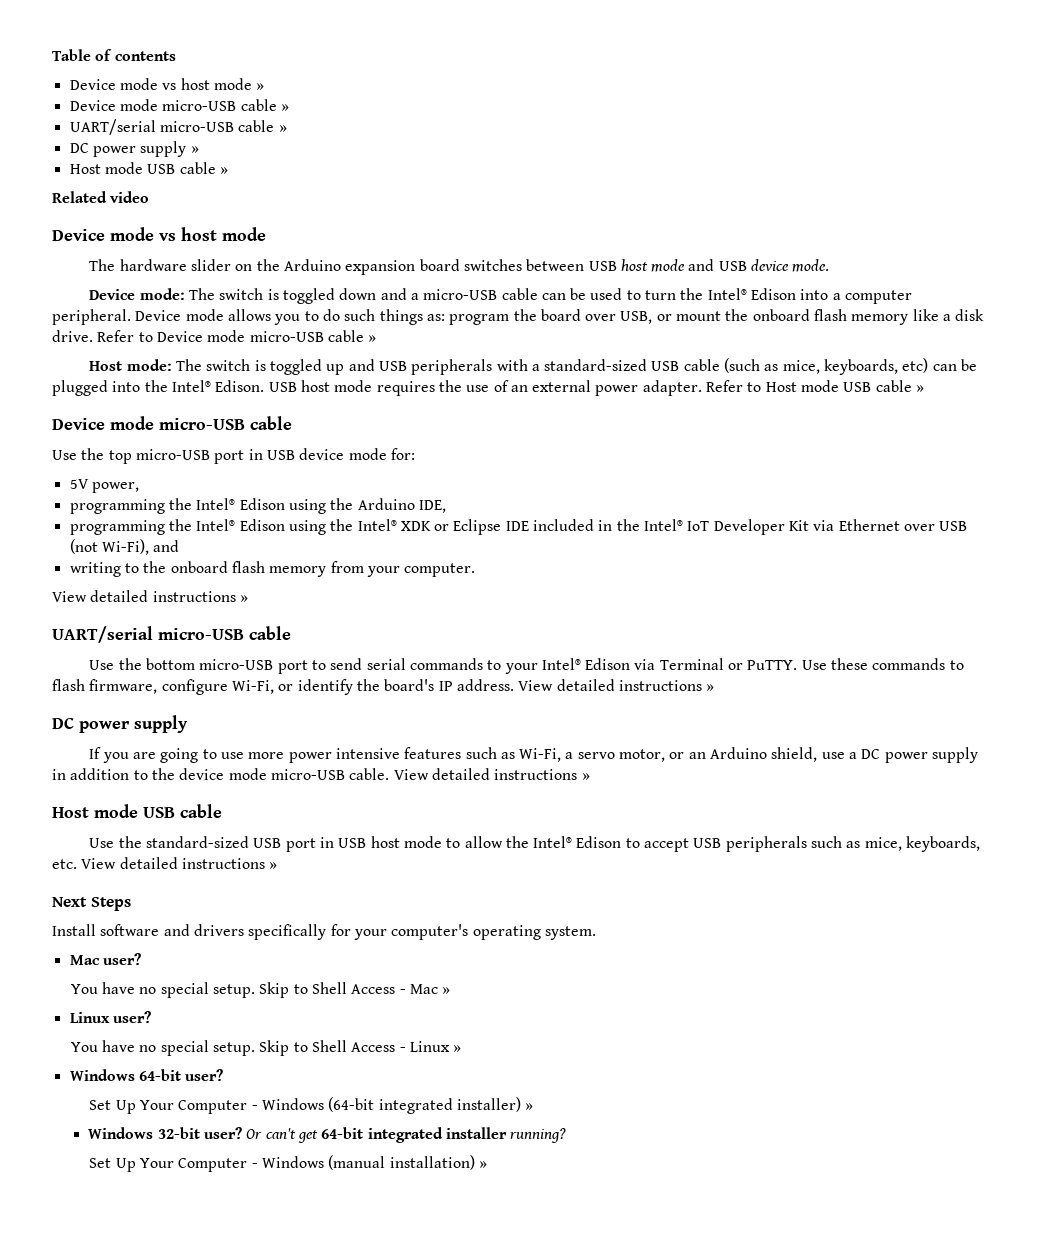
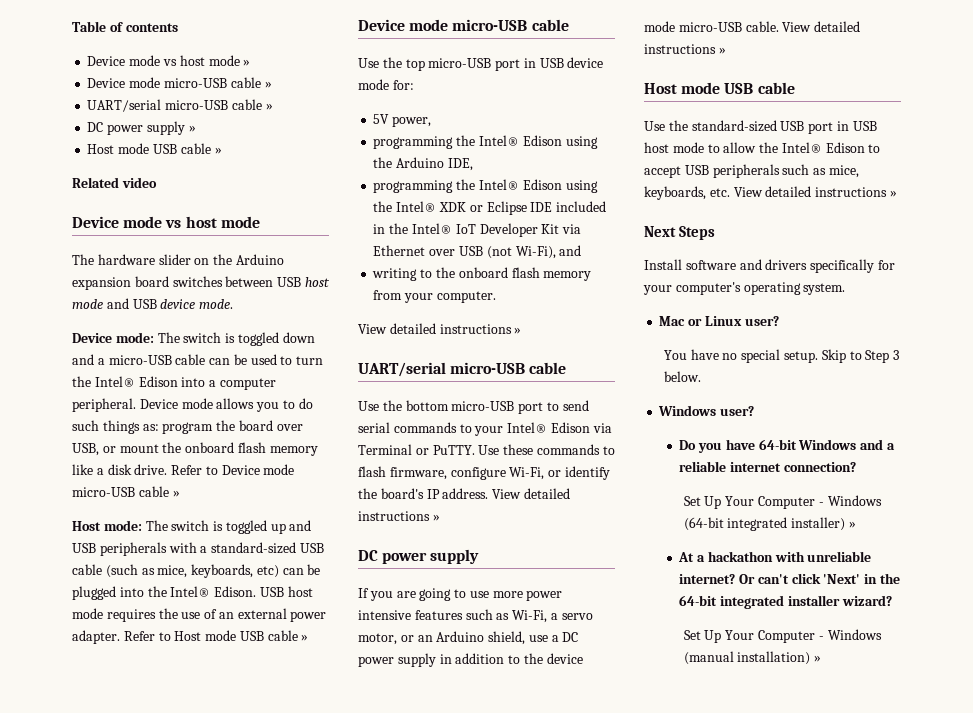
[102,953,141,965] [70,982,451,998] user? // You have no special setup. Skip to Shell Access - Mac » // -> [688,318,703,326] or
[311,1040,462,1052] [69,1069,224,1081] Shell Access - Linux » // Windows 64-bit user? -> [865,350,900,363] [663,371,701,382] [658,405,755,416] [679,439,895,453] [679,461,856,472] Step 3 below. // Windows user? // Do you have 64-bit Windows and a reliable internet connection?
[88,1127,318,1143] Windows 32-bit user? Or can't get -> [678,551,872,562] [679,573,900,584] At a hackathon with unreliable internet? Or can't click 'Next' in the
[510,1128,567,1143] running? -> [841,595,892,606] wizard?

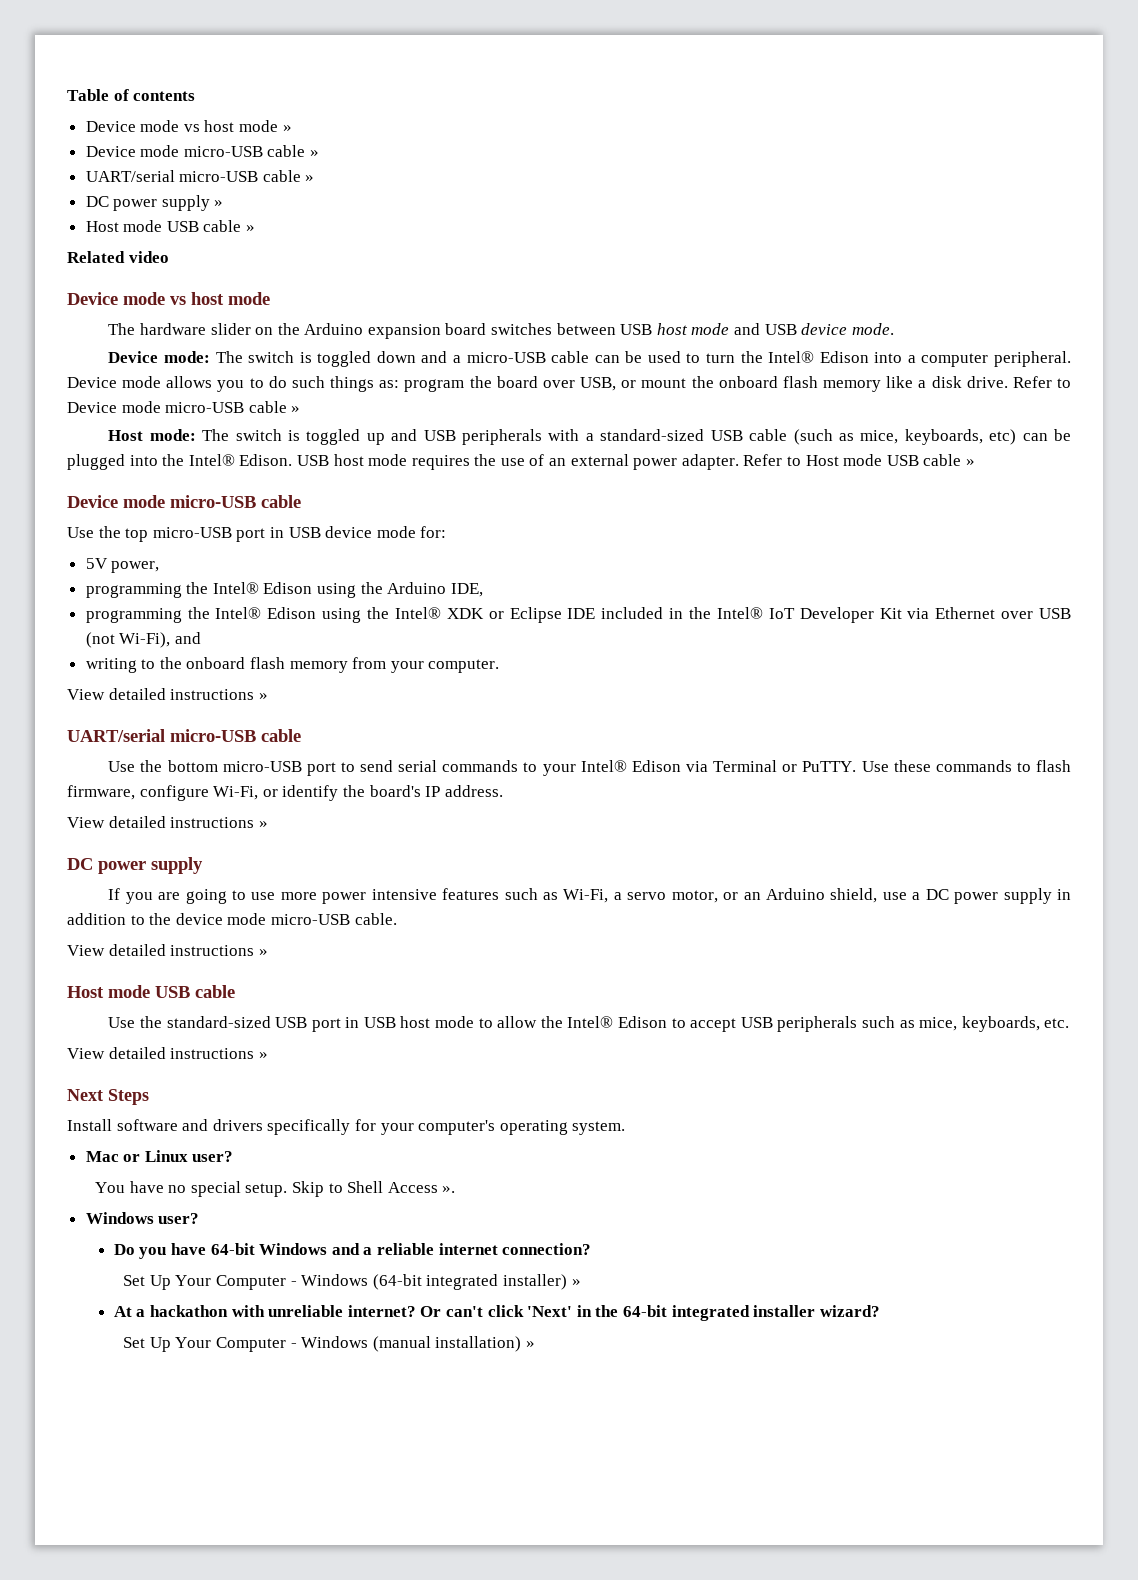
(489, 493) none -> (503, 791) //
(779, 26) none -> (397, 919) //
(730, 192) none -> (1070, 1023) //
[865,350,900,363] [663,371,701,382] Step 3 below. -> [347,1181,456,1193] Shell Access ».

